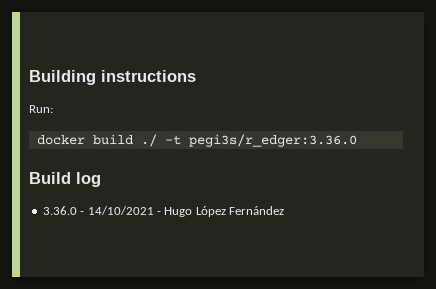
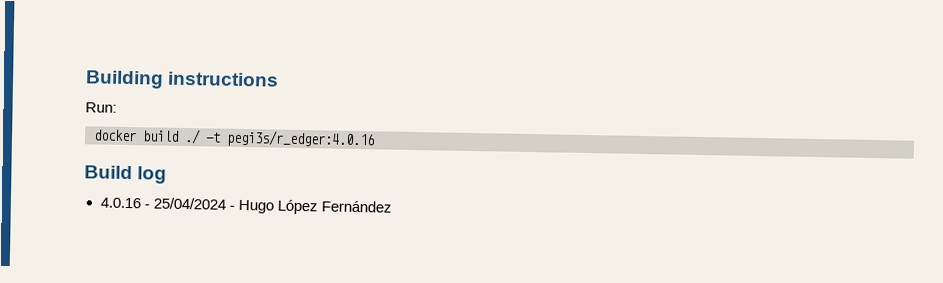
[188,134,357,147] pegi3s/r_edger:3.36.0 -> [226,129,375,149] pegi3s/r_edger:4.0.16
[42,206,154,215] 3.36.0 - 14/10/2021 -> [99,197,226,210] 4.0.16 - 25/04/2024

